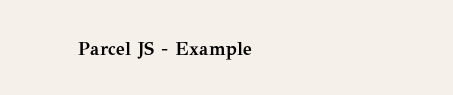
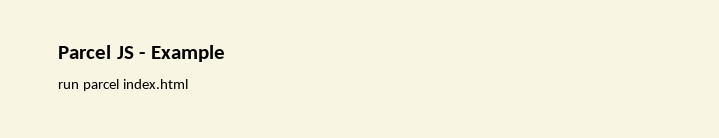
(252, 51) none -> [58,79,188,91] // run parcel index.html

